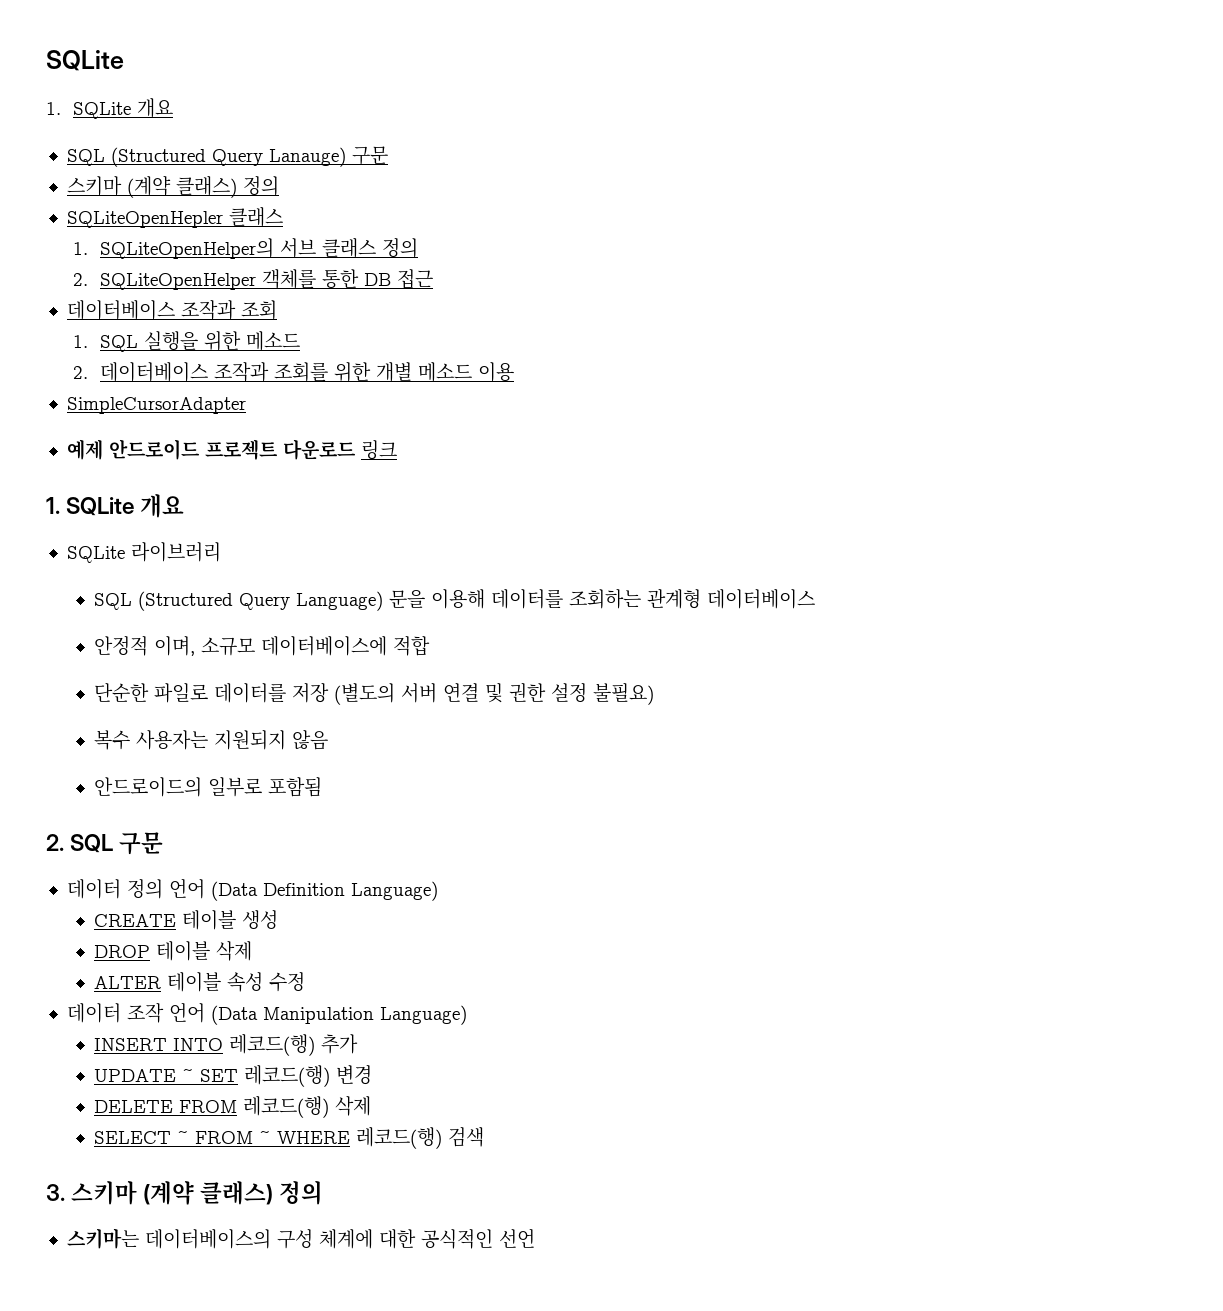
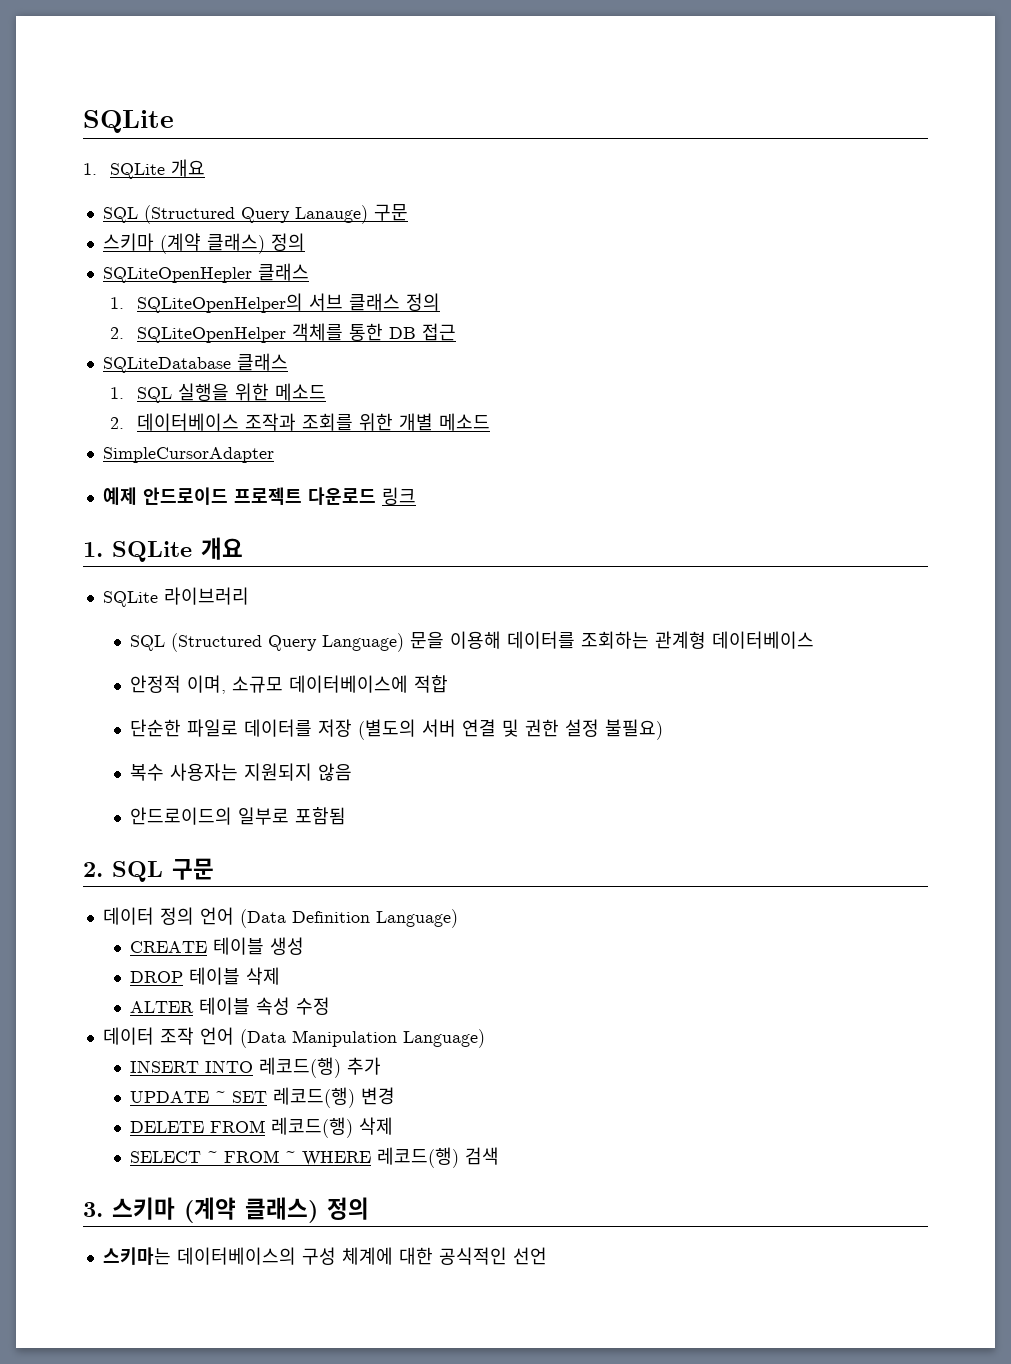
[66,300,277,320] 데이터베이스 조작과 조회 -> [102,353,288,373] SQLiteDatabase 클래스
[477,362,514,382] 이용 -> (491, 422) none

